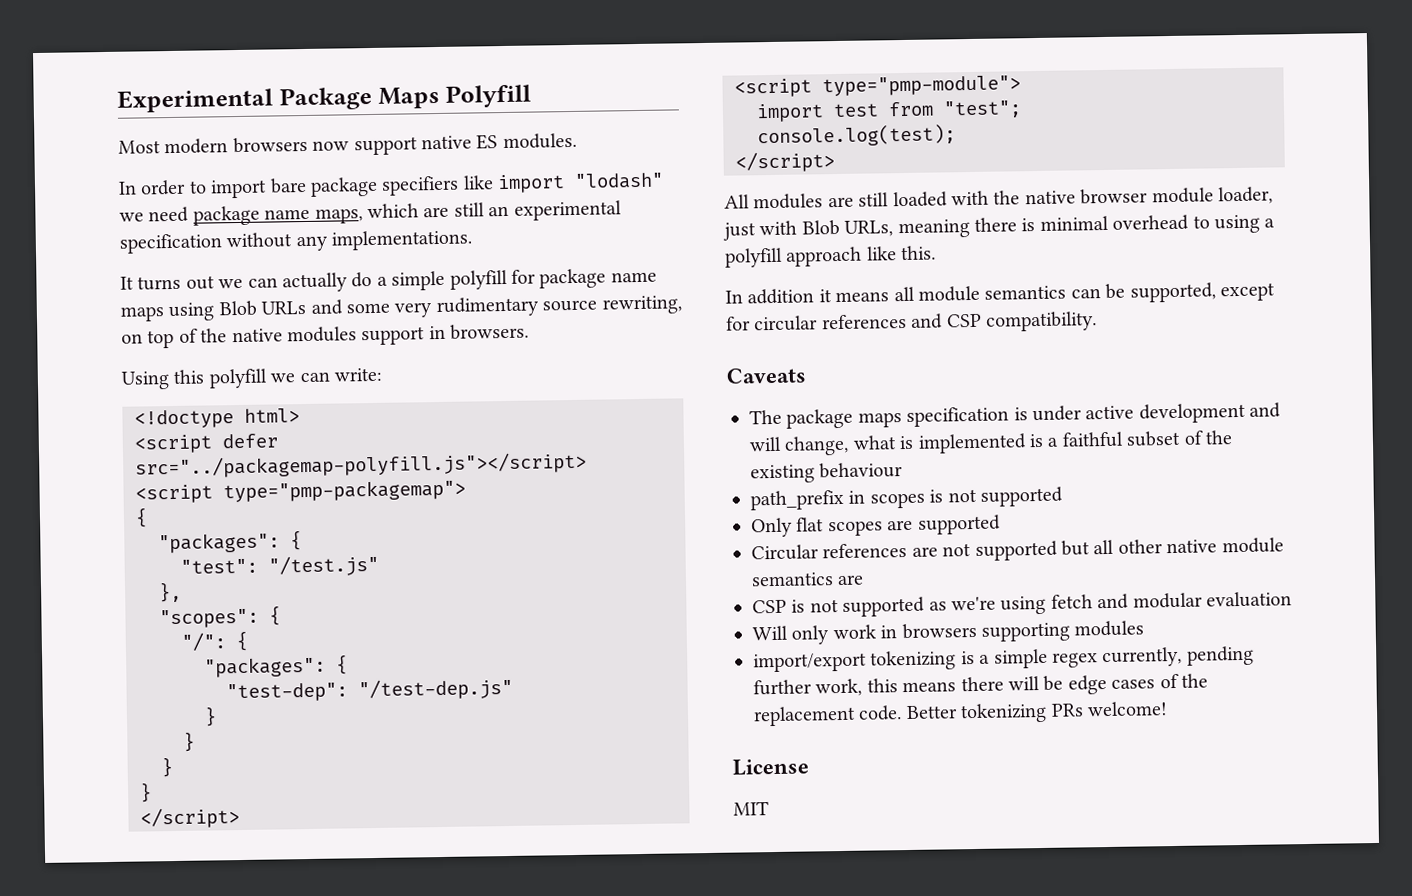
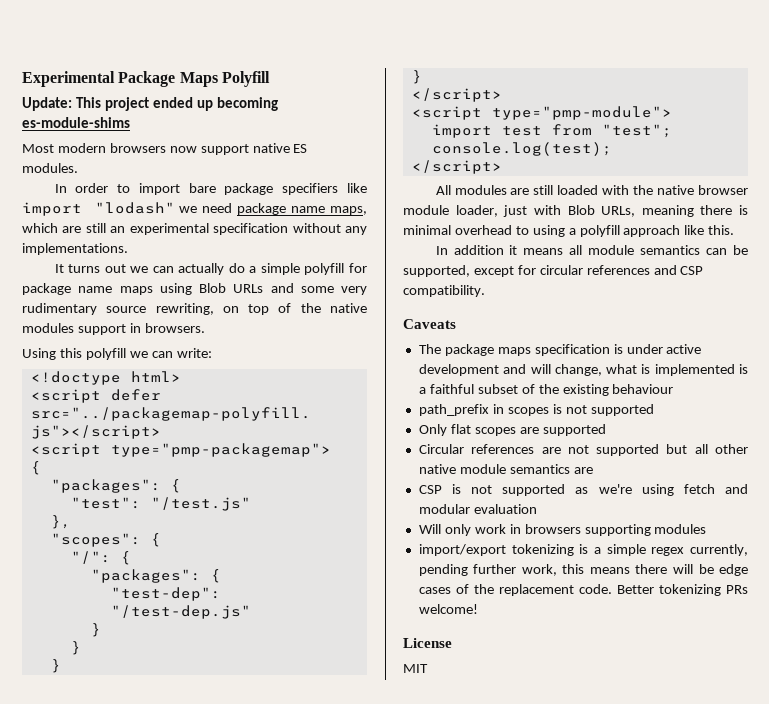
(532, 96) none -> [22,97,278,111] [22,117,130,128] // Update: This project ended up becoming es-module-shims

